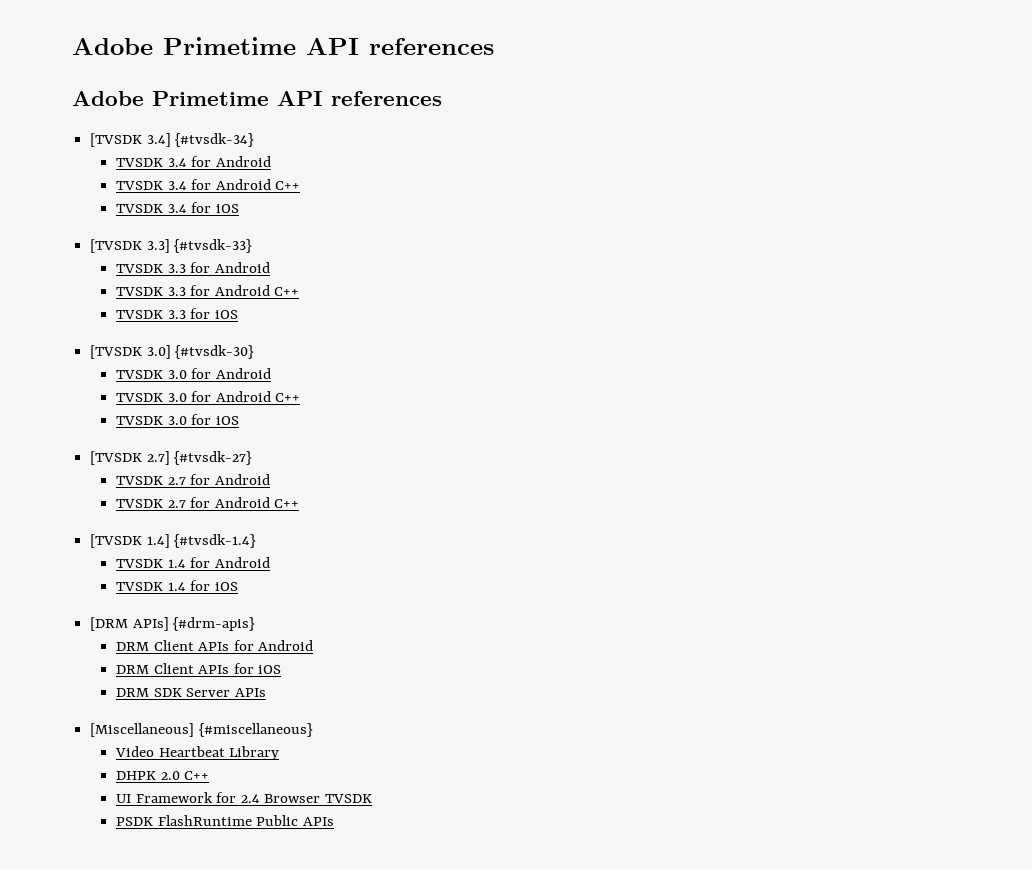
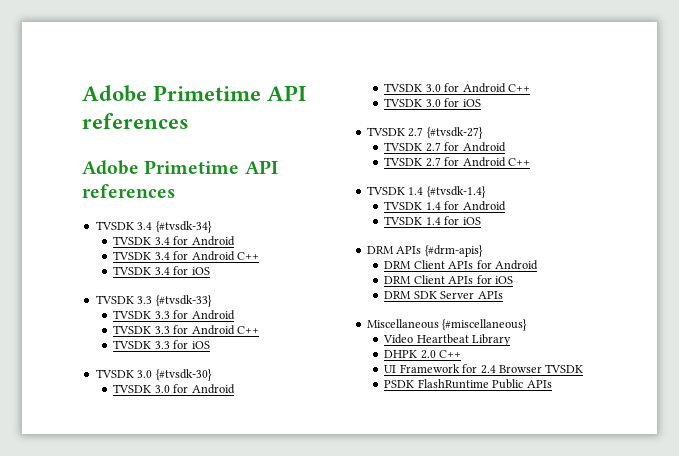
[90,133,171,147] [TVSDK 3.4] -> [95,221,153,230] TVSDK 3.4
[90,239,170,253] [TVSDK 3.3] -> [95,295,153,304] TVSDK 3.3
[90,345,171,359] [TVSDK 3.0] -> [95,369,153,378] TVSDK 3.0
[90,451,170,465] [TVSDK 2.7] -> [366,127,424,137] TVSDK 2.7
[90,534,170,548] [TVSDK 1.4] -> [366,186,424,195] TVSDK 1.4
[90,617,169,631] [DRM APIs] -> [366,246,422,254] DRM APIs
[90,723,195,737] [Miscellaneous] -> [366,319,439,329] Miscellaneous

